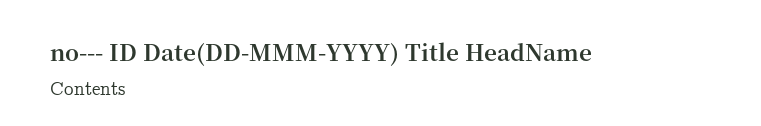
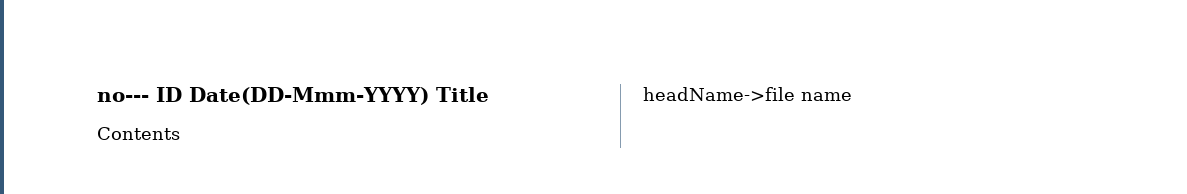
[143,42,400,66] Date(DD-MMM-YYYY) -> [189,87,429,105] Date(DD-Mmm-YYYY)
[465,43,593,61] HeadName -> (489, 94) none
(125, 88) none -> [643,87,852,101] // headName->file name

